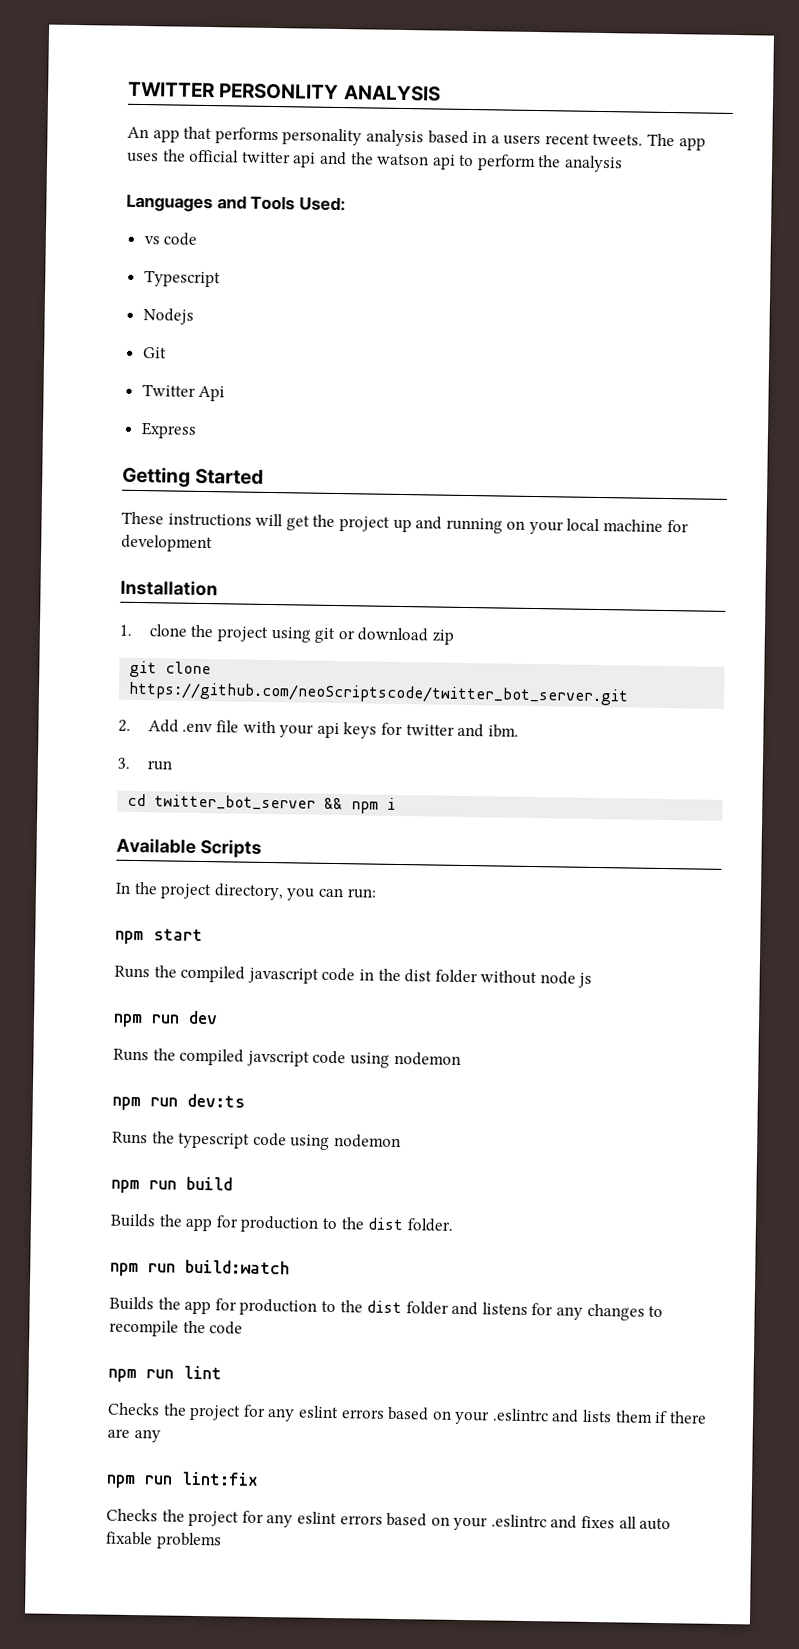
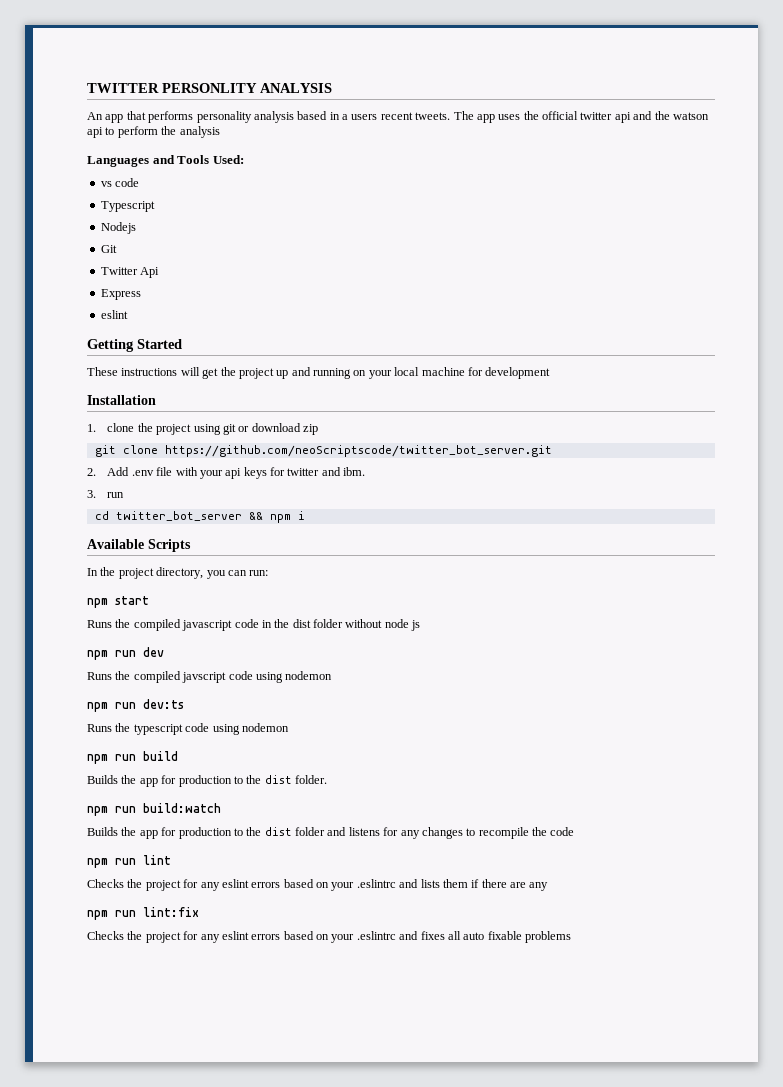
(197, 430) none -> [100,310,128,319] // eslint

